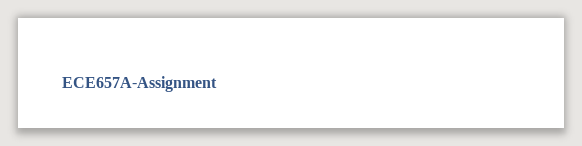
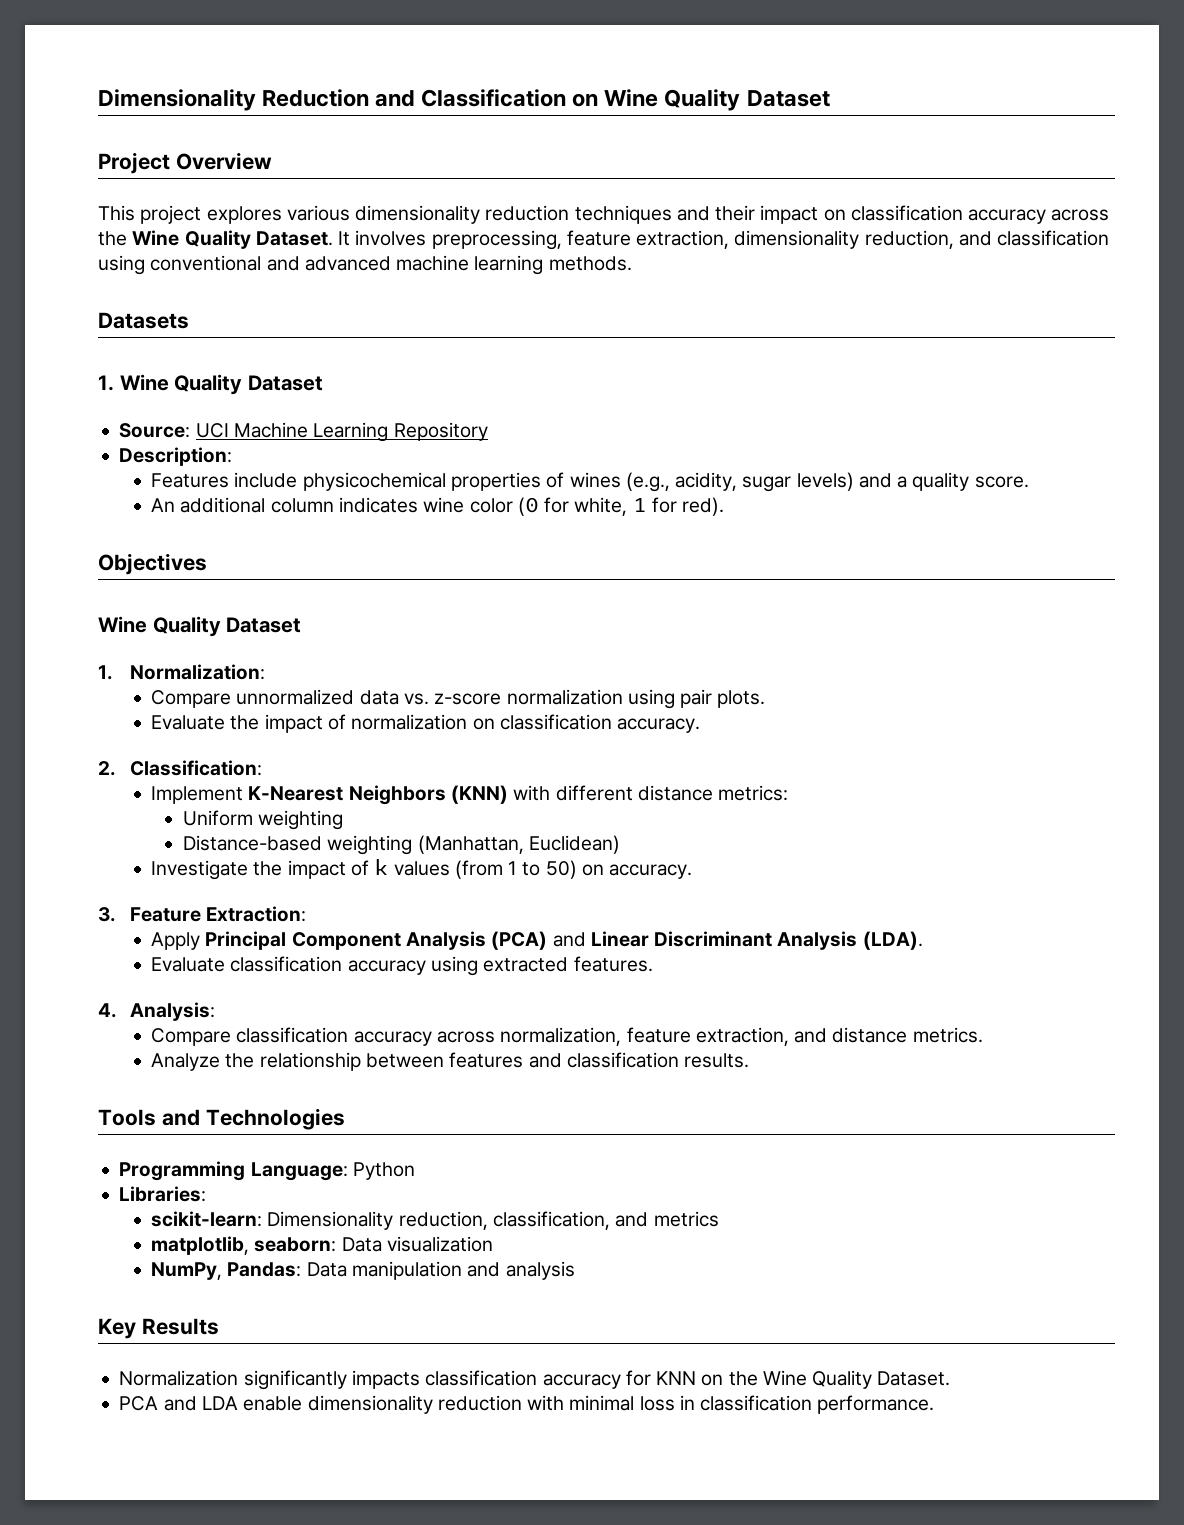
[62,76,217,92] ECE657A-Assignment -> [98,89,830,111] [98,152,272,174] [98,205,1110,224] [98,230,1110,250] [98,255,632,275] [98,312,189,329] [98,374,323,395] [119,422,488,442] [119,447,233,466] [151,472,1029,492] [151,497,725,516] [98,553,207,575] [98,616,302,637] [98,664,265,680] [151,689,766,709] [151,714,701,733] [98,760,262,776] [151,785,789,805] [182,810,344,830] [182,835,620,855] [151,859,693,880] [98,906,307,922] [151,931,923,950] [151,956,653,976] [98,1002,215,1021] [151,1027,983,1046] [151,1052,750,1071] [98,1108,345,1130] [119,1161,415,1181] [119,1186,207,1202] [151,1211,719,1230] [151,1236,494,1255] [151,1261,575,1280] [98,1318,219,1339] [119,1370,951,1390] [119,1395,935,1414] Dimensionality Reduction and Classification on Wine Quality Dataset // Project Overview // This project explores various dimensionality reduction techniques and their impact on classification accuracy across the Wine Quality Dataset. It involves preprocessing, feature extraction, dimensionality reduction, and classification using conventional and advanced machine learning methods. // Datasets // 1. Wine Quality Dataset // Source: UCI Machine Learning Repository // Description: // Features include physicochemical properties of wines (e.g., acidity, sugar levels) and a quality score. // An additional column indicates wine color (0 for white, 1 for red). // Objectives // Wine Quality Dataset // 1. Normalization: // Compare unnormalized data vs. z-score normalization using pair plots. // Evaluate the impact of normalization on classification accuracy. // 2. Classification: // Implement K-Nearest Neighbors (KNN) with different distance metrics: // Uniform weighting // Distance-based weighting (Manhattan, Euclidean) // Investigate the impact of k values (from 1 to 50) on accuracy. // 3. Feature Extraction: // Apply Principal Component Analysis (PCA) and Linear Discriminant Analysis (LDA). // Evaluate classification accuracy using extracted features. // 4. Analysis: // Compare classification accuracy across normalization, feature extraction, and distance metrics. // Analyze the relationship between features and classification results. // Tools and Technologies // Programming Language: Python // Libraries: // scikit-learn: Dimensionality reduction, classification, and metrics // matplotlib, seaborn: Data visualization // NumPy, Pandas: Data manipulation and analysis // Key Results // Normalization significantly impacts classification accuracy for KNN on the Wine Quality Dataset. // PCA and LDA enable dimensionality reduction with minimal loss in classification performance.

